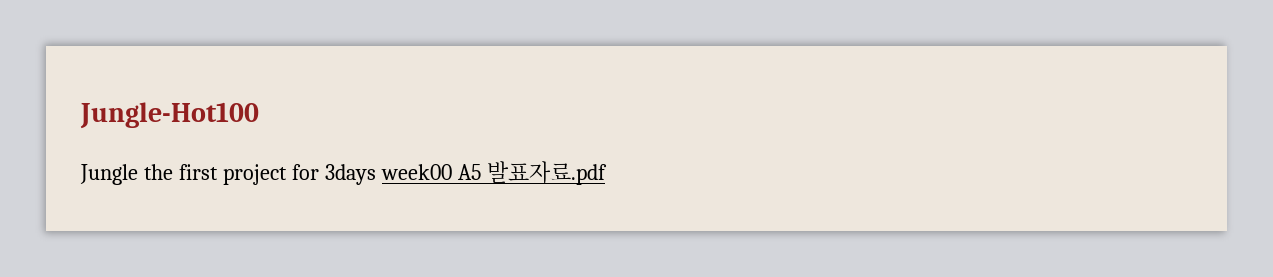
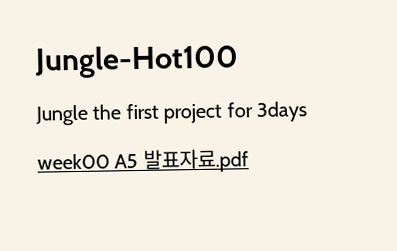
(376, 174) none -> (307, 112) //

